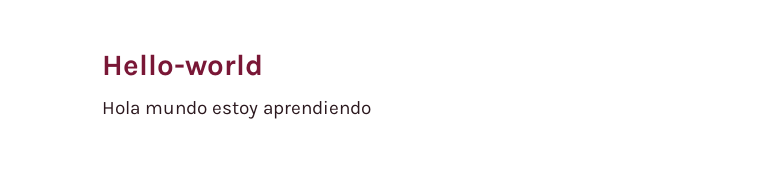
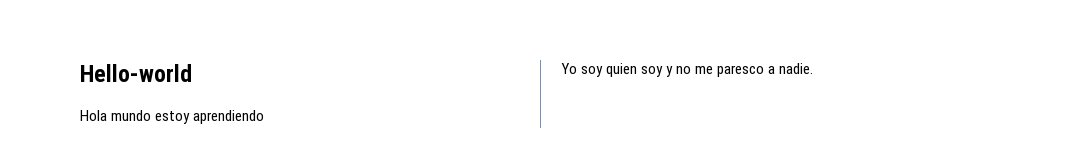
(372, 109) none -> [561,63,814,77] // Yo soy quien soy y no me paresco a nadie.

